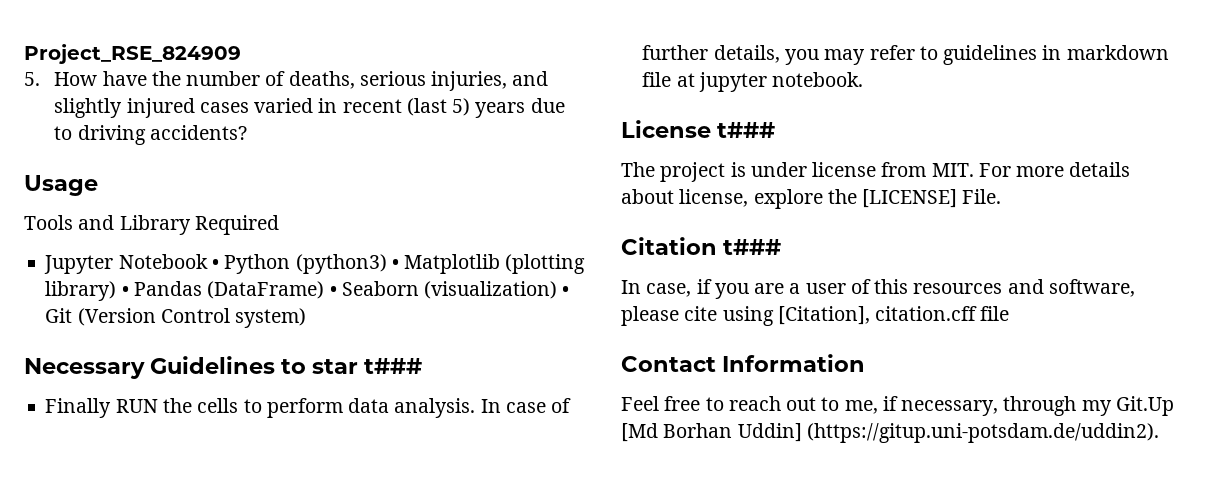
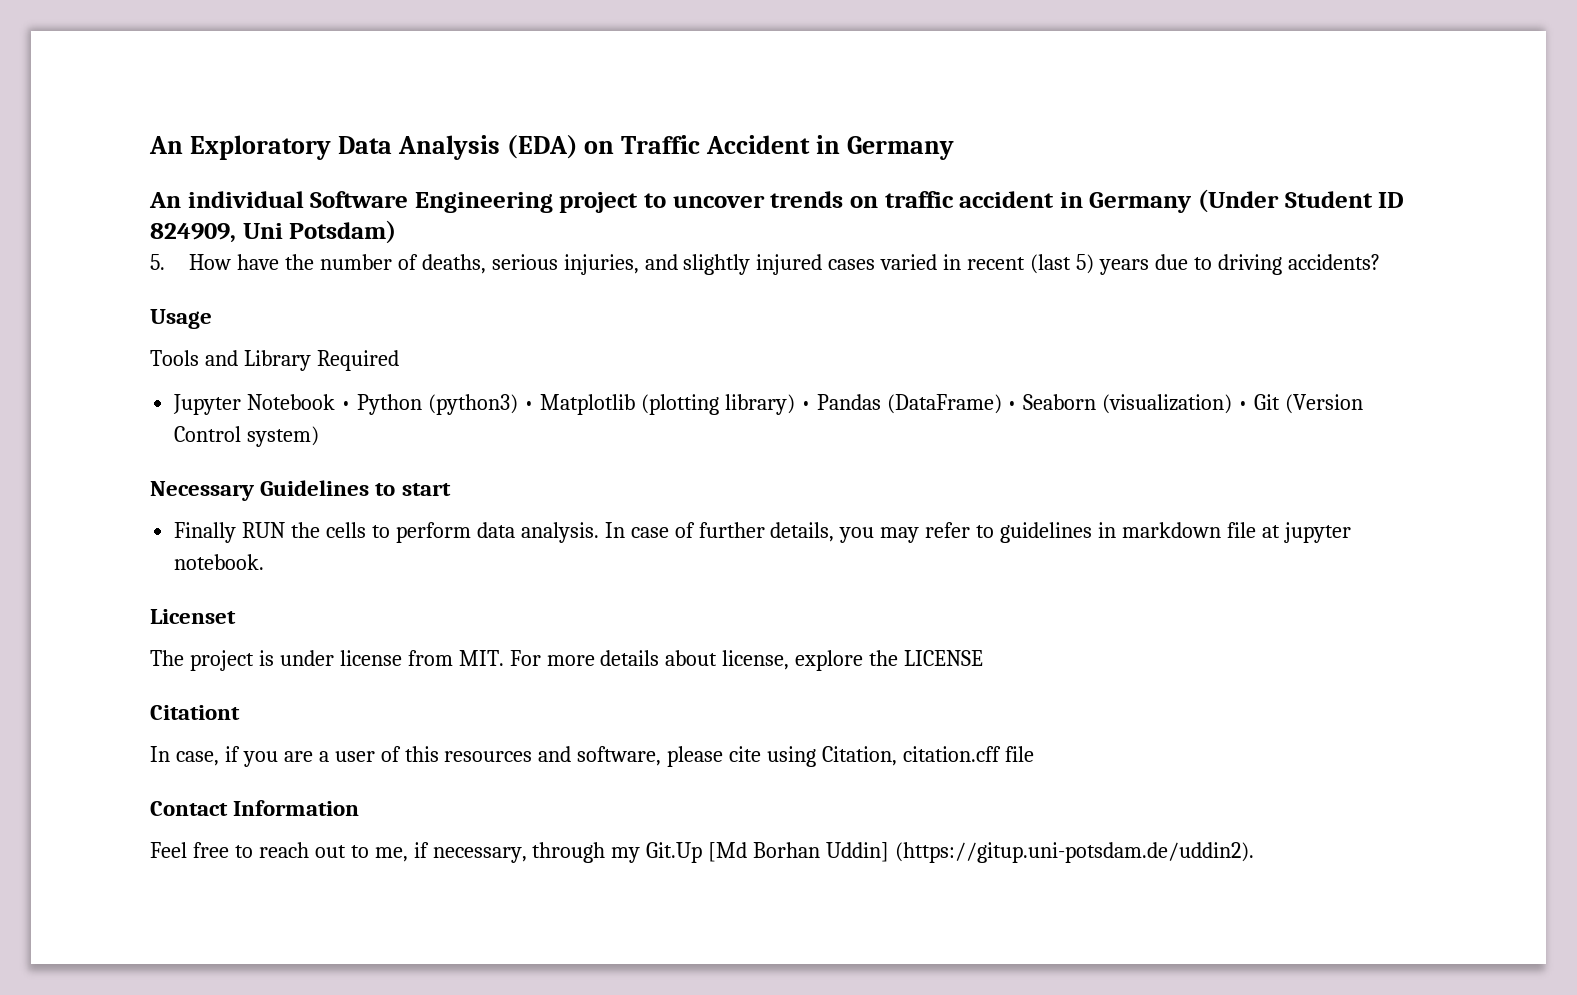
[24,44,241,64] Project_RSE_824909 -> [149,135,954,160] [149,189,1405,213] [150,220,397,244] An Exploratory Data Analysis (EDA) on Traffic Accident in Germany // An individual Software Engineering project to uncover trends on traffic accident in Germany (Under Student ID 824909, Uni Potsdam)
[312,358,423,374] star t### -> [401,483,451,496] start
[621,120,776,138] License t### -> [150,609,236,624] Licenset
[862,189,1002,208] [621,237,782,255] [LICENSE] File. // Citation t### -> [904,650,984,666] [150,705,240,720] LICENSE // Citationt
[777,306,870,325] [Citation], -> [822,746,898,766] Citation,

